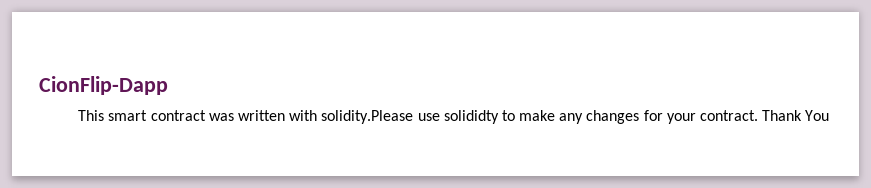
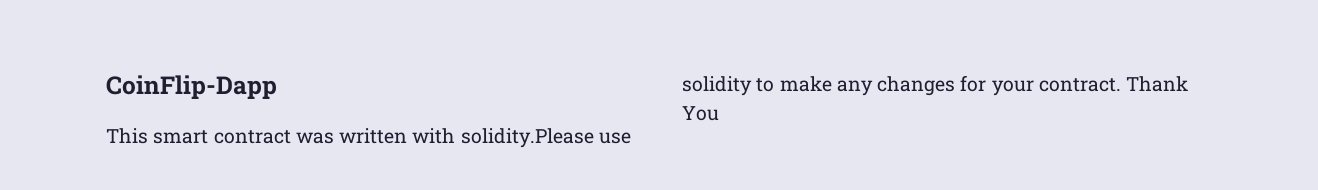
[39,76,168,95] CionFlip-Dapp -> [106,75,277,99] CoinFlip-Dapp
[443,110,499,124] solididty -> [682,76,752,96] solidity

